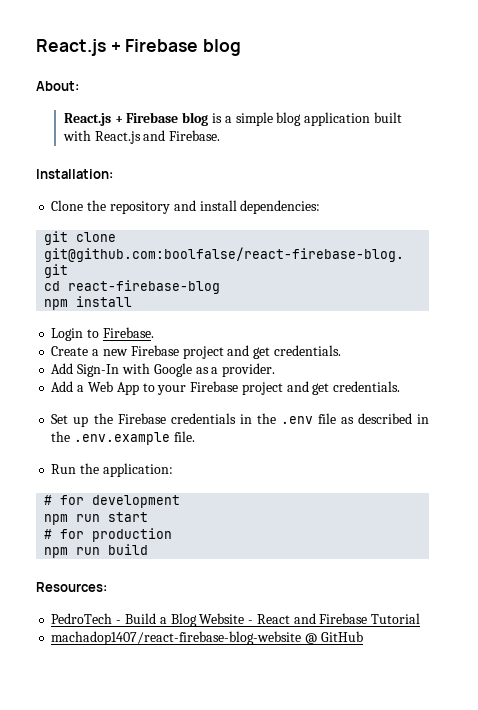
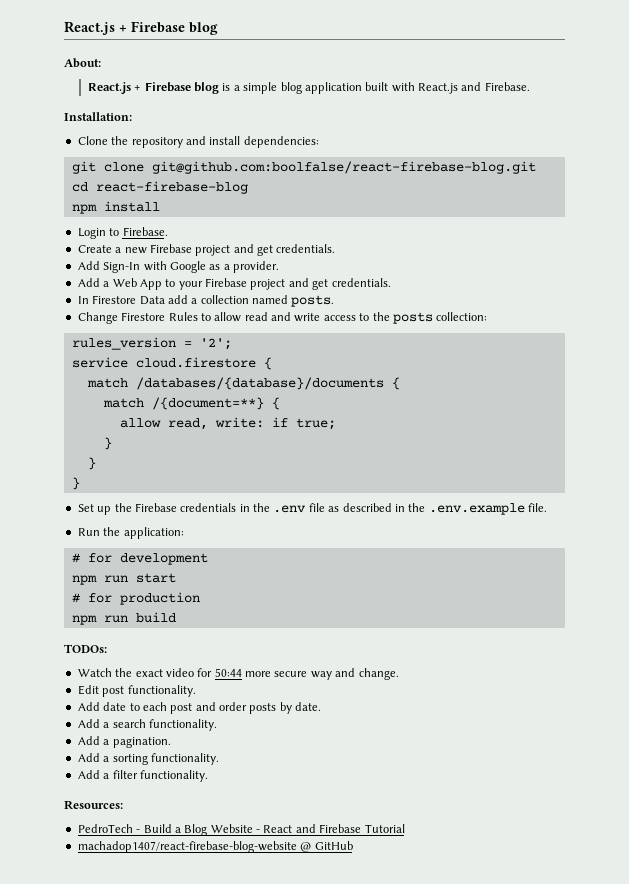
(401, 386) none -> [77,295,335,307] [77,312,488,324] [71,337,232,350] [71,357,272,370] [86,377,400,390] [102,397,280,410] [119,417,336,430] [103,437,112,450] [87,457,96,470] [71,477,80,490] // In Firestore Data add a collection named posts. // Change Firestore Rules to allow read and write access to the posts collection: // rules_version = '2'; // service cloud.firestore { // match /databases/{database}/documents { // match /{document=**} { // allow read, write: if true; // } // } // }
(149, 549) none -> [64,644,107,653] [77,668,399,680] [77,685,196,697] [77,702,322,714] [77,719,217,731] [77,736,171,748] [77,753,219,765] [77,770,208,782] // TODOs: // Watch the exact video for 50:44 more secure way and change. // Edit post functionality. // Add date to each post and order posts by date. // Add a search functionality. // Add a pagination. // Add a sorting functionality. // Add a filter functionality.

